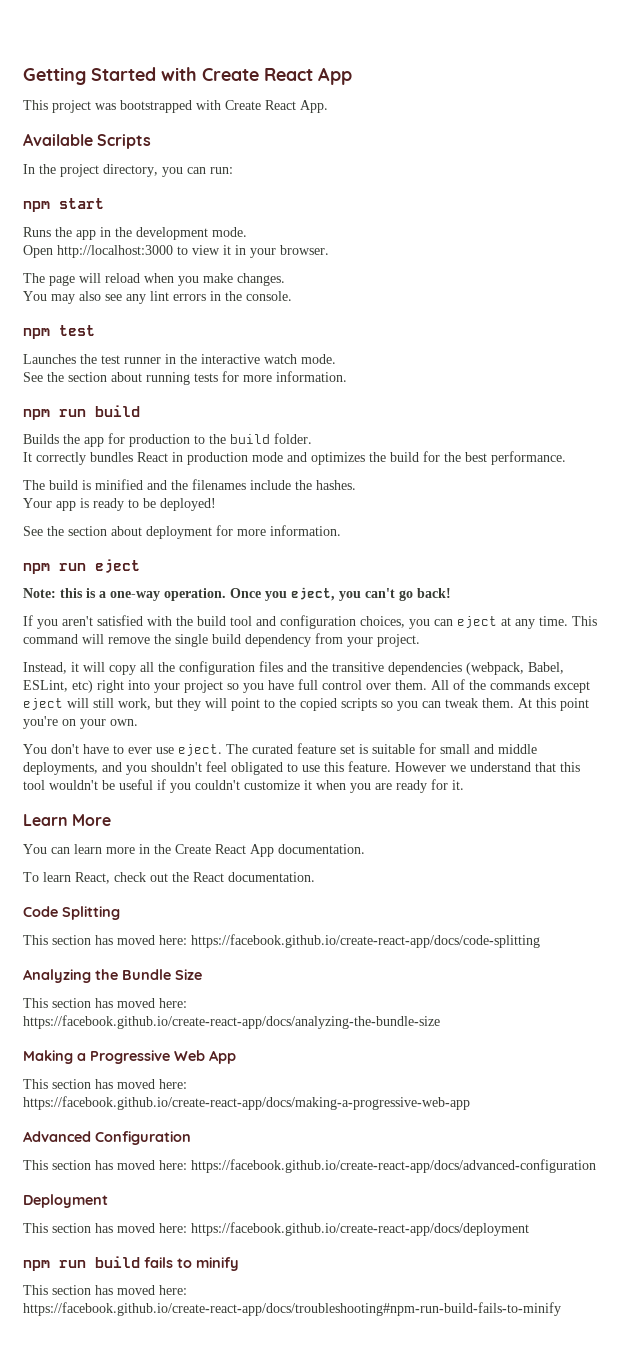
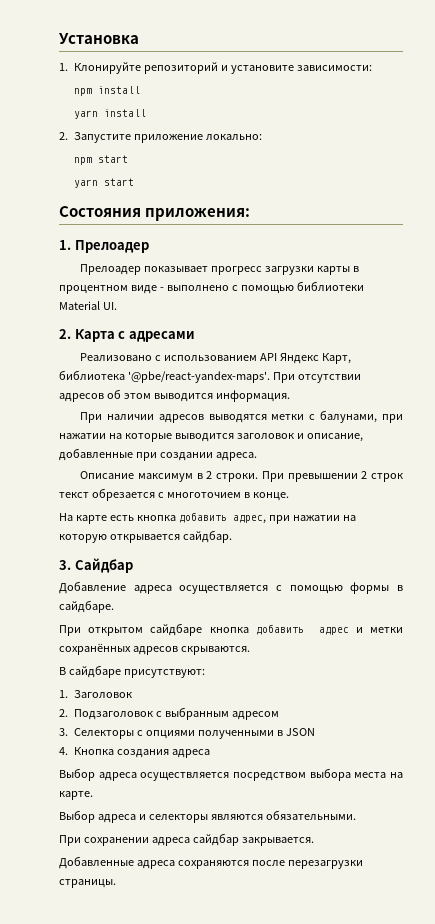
[23,67,352,85] [23,100,328,113] [23,133,152,149] [23,164,233,177] [23,198,104,212] [23,227,247,240] [23,245,329,258] [23,273,285,286] [23,291,292,304] [23,325,95,339] [23,354,336,364] [23,371,347,385] [23,405,140,420] [23,433,312,447] [23,451,566,465] [23,479,356,490] [23,498,216,511] [23,525,341,539] [23,559,140,574] [23,587,451,601] [23,615,597,629] [23,633,420,647] [23,661,564,675] [23,679,590,693] [23,698,589,711] [23,716,138,729] [23,743,537,756] [23,761,580,775] [23,779,464,793] [23,814,112,826] [23,844,365,857] [23,872,315,884] [23,906,120,920] [23,934,540,948] [23,969,202,983] [23,998,187,1008] [23,1015,440,1029] [23,1050,236,1064] [23,1079,187,1089] [23,1096,470,1110] [23,1131,191,1145] [23,1159,596,1173] [23,1194,108,1208] [23,1222,529,1236] [23,1256,239,1271] [23,1285,187,1295] [23,1302,561,1316] Getting Started with Create React App // This project was bootstrapped with Create React App. // Available Scripts // In the project directory, you can run: // npm start // Runs the app in the development mode. // Open http://localhost:3000 to view it in your browser. // The page will reload when you make changes. // You may also see any lint errors in the console. // npm test // Launches the test runner in the interactive watch mode. // See the section about running tests for more information. // npm run build // Builds the app for production to the build folder. // It correctly bundles React in production mode and optimizes the build for the best performance. // The build is minified and the filenames include the hashes. // Your app is ready to be deployed! // See the section about deployment for more information. // npm run eject // Note: this is a one-way operation. Once you eject, you can't go back! // If you aren't satisfied with the build tool and configuration choices, you can eject at any time. This command will remove the single build dependency from your project. // Instead, it will copy all the configuration files and the transitive dependencies (webpack, Babel, ESLint, etc) right into your project so you have full control over them. All of the commands except eject will still work, but they will point to the copied scripts so you can tweak them. At this point you're on your own. // You don't have to ever use eject. The curated feature set is suitable for small and middle deployments, and you shouldn't feel obligated to use this feature. However we understand that this tool wouldn't be useful if you couldn't customize it when you are ready for it. // Learn More // You can learn more in the Create React App documentation. // To learn React, check out the React documentation. // Code Splitting // This section has moved here: https://facebook.github.io/create-react-app/docs/code-splitting // Analyzing the Bundle Size // This section has moved here: https://facebook.github.io/create-react-app/docs/analyzing-the-bundle-size // Making a Progressive Web App // This section has moved here: https://facebook.github.io/create-react-app/docs/making-a-progressive-web-app // Advanced Configuration // This section has moved here: https://facebook.github.io/create-react-app/docs/advanced-configuration // Deployment // This section has moved here: https://facebook.github.io/create-react-app/docs/deployment // npm run build fails to minify // This section has moved here: https://facebook.github.io/create-react-app/docs/troubleshooting#npm-run-build-fails-to-minify -> [59,33,139,44] [59,62,372,74] [73,86,140,96] [73,109,146,119] [59,132,262,143] [73,155,128,165] [73,178,134,188] [59,206,251,221] [59,240,149,253] [80,264,359,275] [59,281,364,294] [59,301,117,310] [59,329,195,342] [80,353,351,364] [59,370,361,383] [59,389,290,402] [80,410,404,423] [59,433,363,442] [59,448,257,461] [80,471,404,482] [59,488,289,501] [59,512,356,524] [59,530,232,543] [59,558,133,573] [59,581,403,594] [59,600,114,613] [59,623,403,636] [59,643,250,655] [59,665,205,678] [59,690,132,698] [59,707,279,720] [59,728,315,739] [59,747,210,758] [59,768,403,781] [59,791,93,800] [59,810,356,823] [59,833,314,846] [59,856,363,869] [59,879,116,888] Установка // 1. Клонируйте репозиторий и установите зависимости: // npm install // yarn install // 2. Запустите приложение локально: // npm start // yarn start // Состояния приложения: // 1. Прелоадер // Прелоадер показывает прогресс загрузки карты в процентном виде - выполнено с помощью библиотеки Material UI. // 2. Карта с адресами // Реализовано с использованием API Яндекс Карт, библиотека '@pbe/react-yandex-maps'. При отсутствии адресов об этом выводится информация. // При наличии адресов выводятся метки с балунами, при нажатии на которые выводится заголовок и описание, добавленные при создании адреса. // Описание максимум в 2 строки. При превышении 2 строк текст обрезается с многоточием в конце. // На карте есть кнопка добавить адрес, при нажатии на которую открывается сайдбар. // 3. Сайдбар // Добавление адреса осуществляется с помощью формы в сайдбаре. // При открытом сайдбаре кнопка добавить адрес и метки сохранённых адресов скрываются. // В сайдбаре присутствуют: // 1. Заголовок // 2. Подзаголовок с выбранным адресом // 3. Селекторы с опциями полученными в JSON // 4. Кнопка создания адреса // Выбор адреса осуществляется посредством выбора места на карте. // Выбор адреса и селекторы являются обязательными. // При сохранении адреса сайдбар закрывается. // Добавленные адреса сохраняются после перезагрузки страницы.

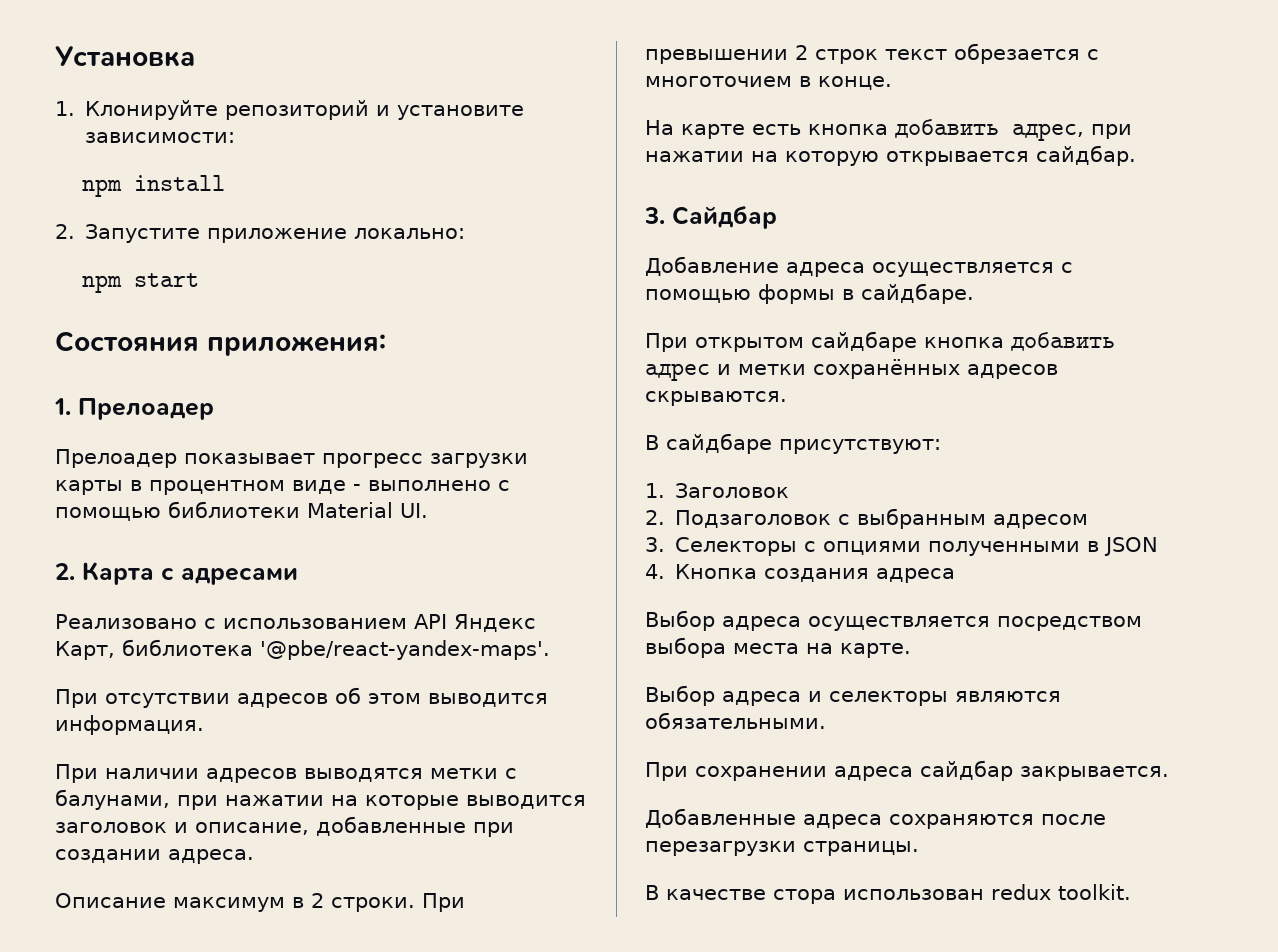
[73,109,146,119] // yarn install -> (226, 183) none
[73,178,134,188] // yarn start -> (200, 280) none
(270, 377) none -> (550, 650) //
(116, 883) none -> [645,884,1131,904] // В качестве стора использован redux toolkit.

